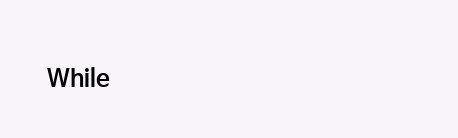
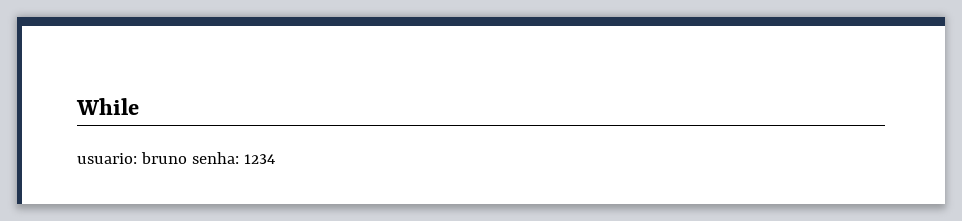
(110, 77) none -> [77,152,275,164] // usuario: bruno senha: 1234

